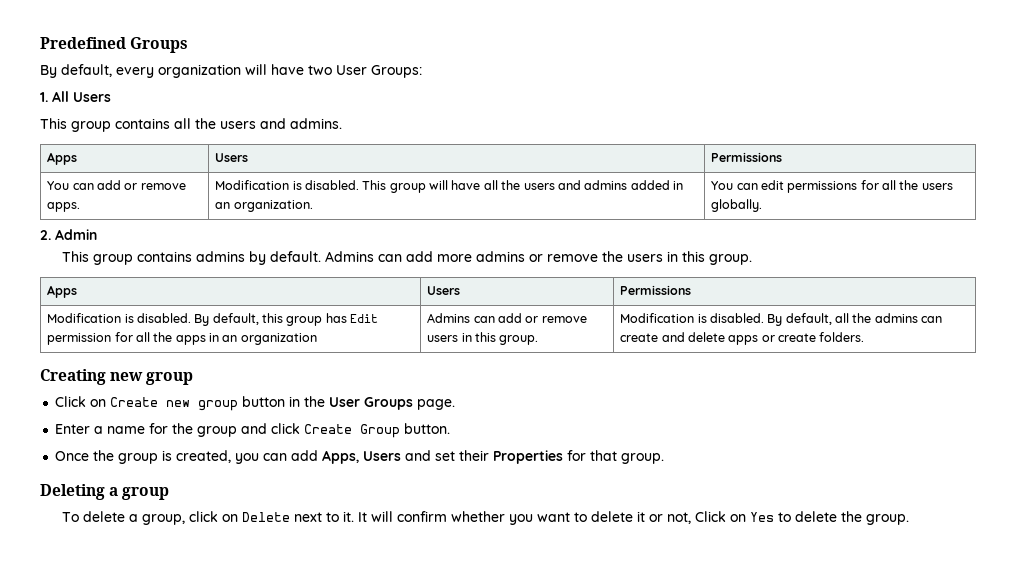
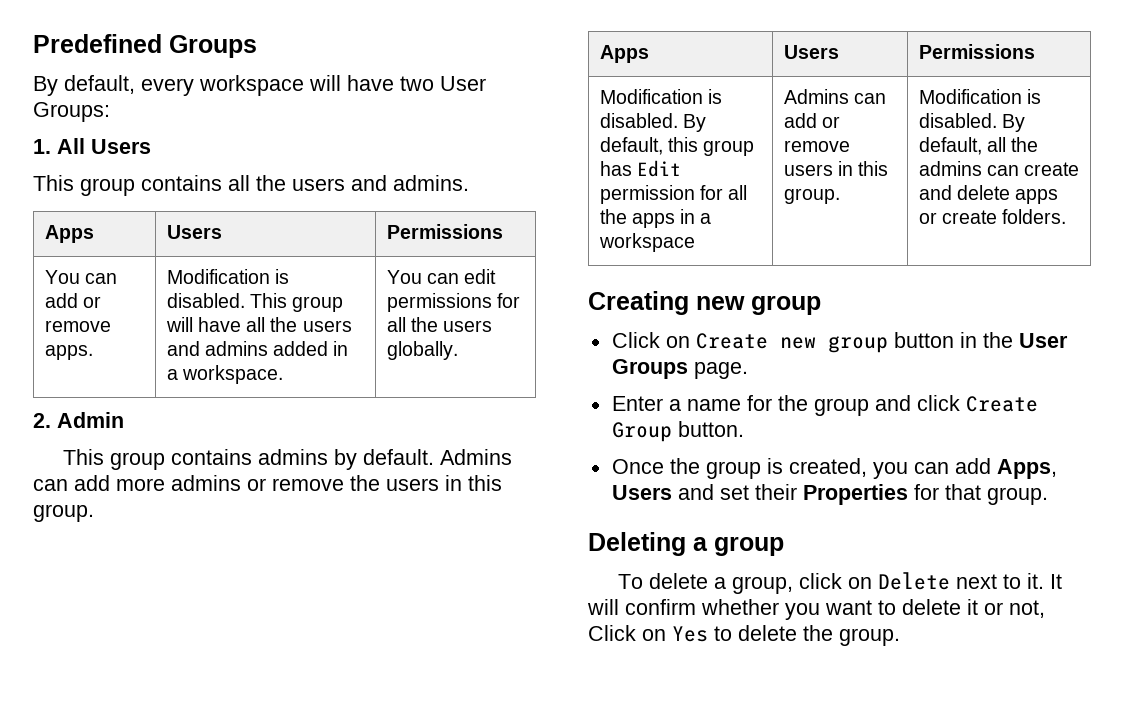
[158,64,241,78] organization -> [199,75,304,96] workspace
[215,200,313,212] an organization. -> [166,365,283,384] a workspace.
[222,333,317,345] an organization -> [700,213,712,224] [598,233,695,252] a workspace

